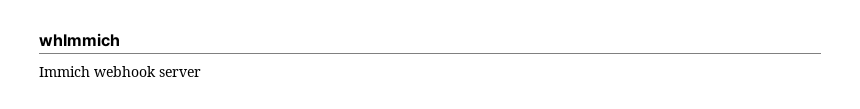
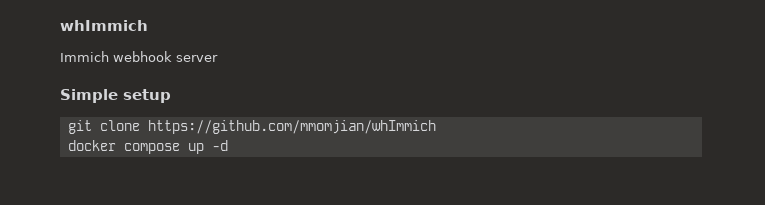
(201, 73) none -> [60,89,171,103] [67,120,436,134] [67,140,228,154] // Simple setup // git clone https://github.com/mmomjian/whImmich // docker compose up -d

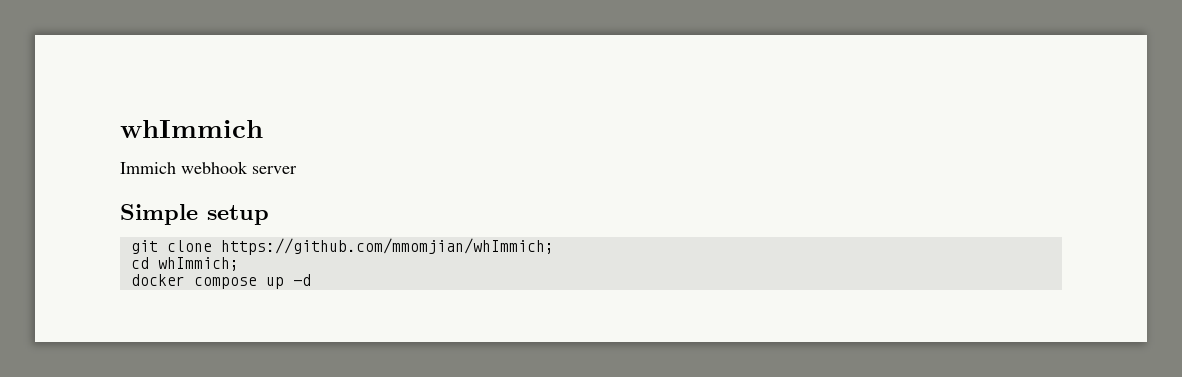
[147,120,436,134] https://github.com/mmomjian/whImmich -> [220,238,554,255] [130,257,239,271] https://github.com/mmomjian/whImmich; // cd whImmich;

